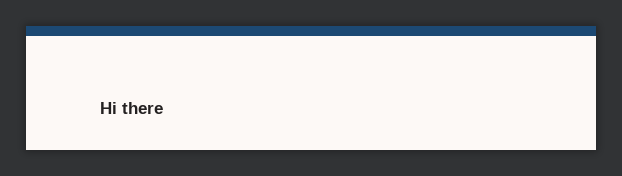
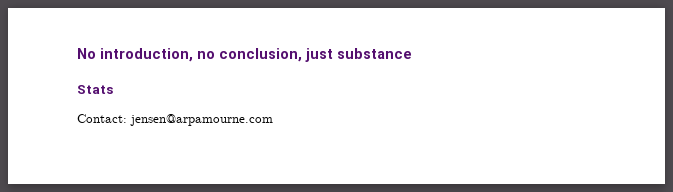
[100,102,163,114] Hi there -> [77,48,412,62] [77,85,113,94] [77,114,273,126] No introduction, no conclusion, just substance // Stats // Contact: jensen@arpamourne.com

